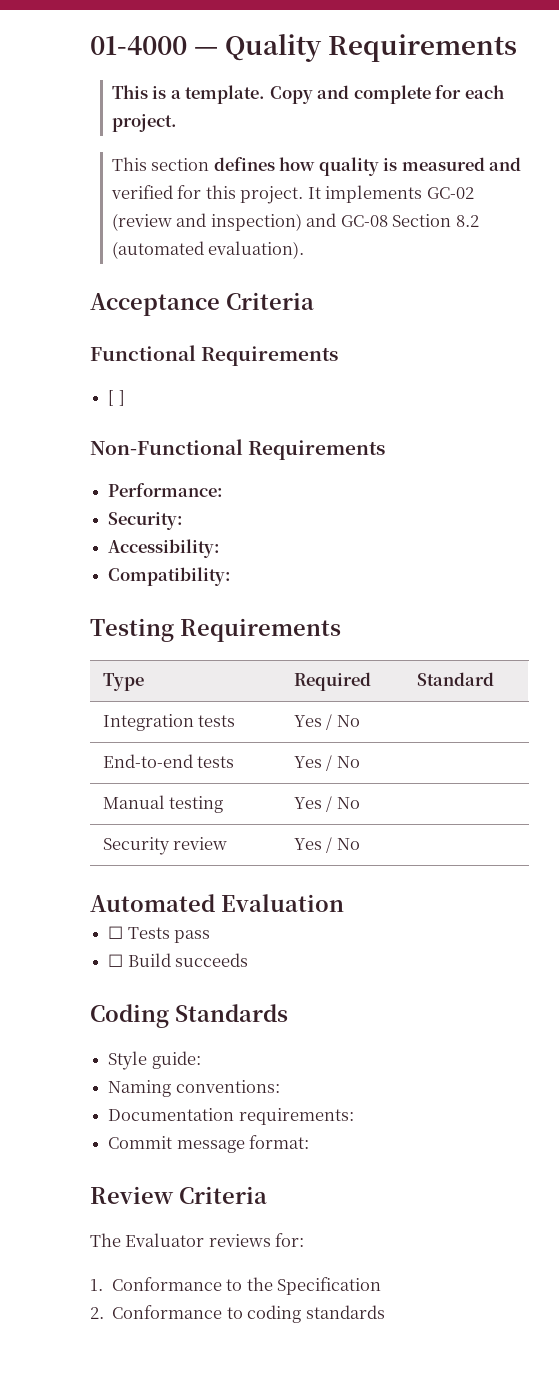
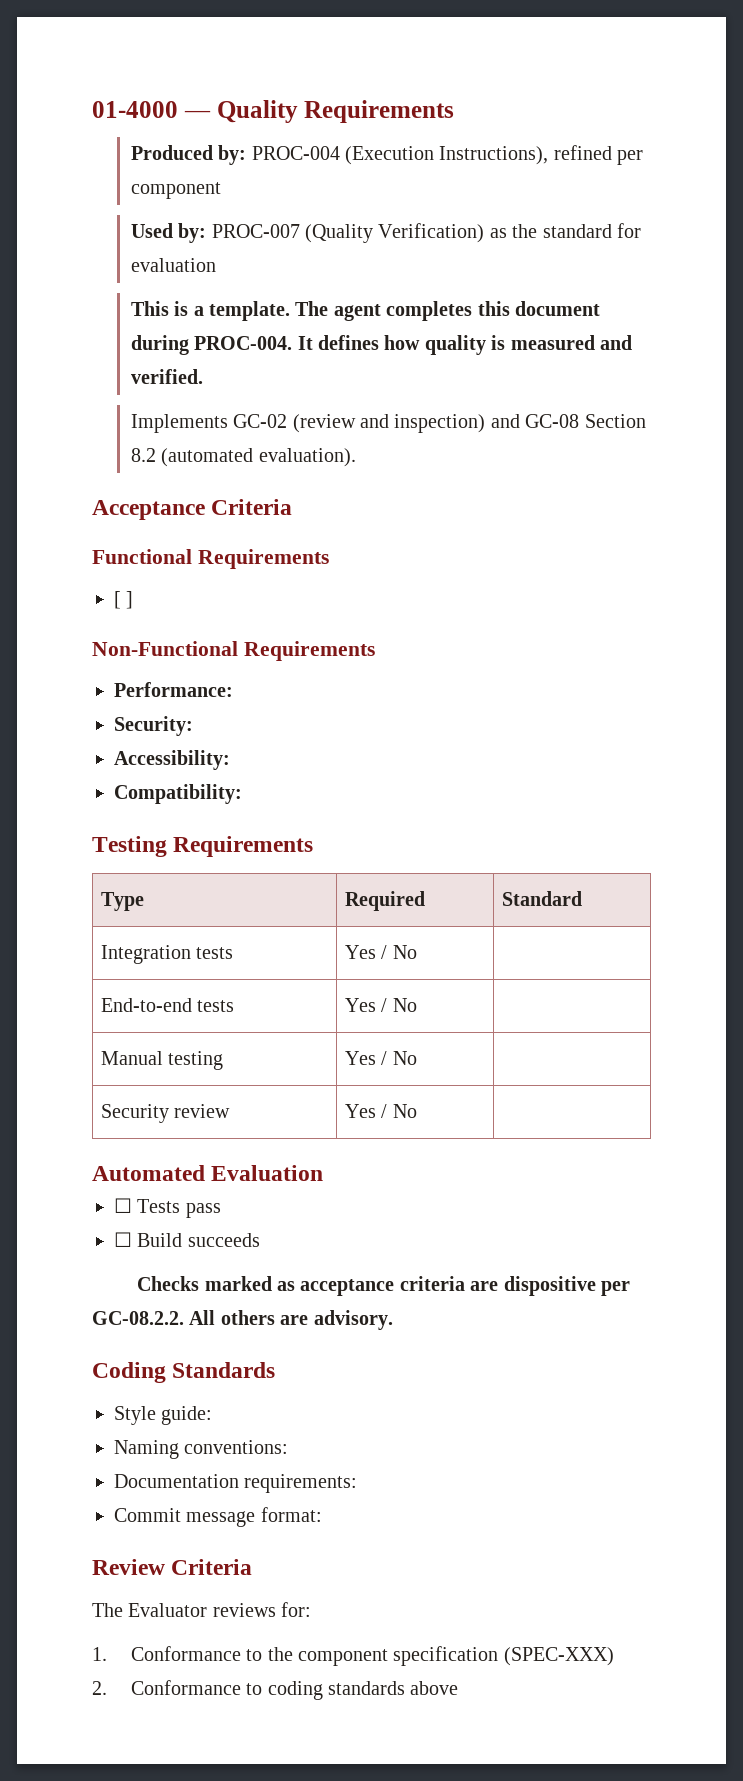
[111,85,504,104] [111,114,177,132] [111,157,210,171] This is a template. Copy and complete for each project. // This section -> [130,145,644,165] [130,182,221,199] [130,223,642,243] [130,258,216,272] [130,301,601,321] [130,335,313,355] Produced by: PROC-004 (Execution Instructions), refined per component // Used by: PROC-007 (Quality Verification) as the standard for evaluation // This is a template. The agent completes this document during PROC-004. It
[110,185,423,204] verified for this project. It implements -> [130,369,203,384] [130,414,228,433] verified. // Implements
(249, 960) none -> [137,1276,630,1296] [92,1310,393,1330] // Checks marked as acceptance criteria are dispositive per GC-08.2.2. All others are advisory.
[277,1277,382,1295] Specification -> [298,1646,614,1666] component specification (SPEC-XXX)
(385, 1312) none -> [410,1681,459,1695] above

